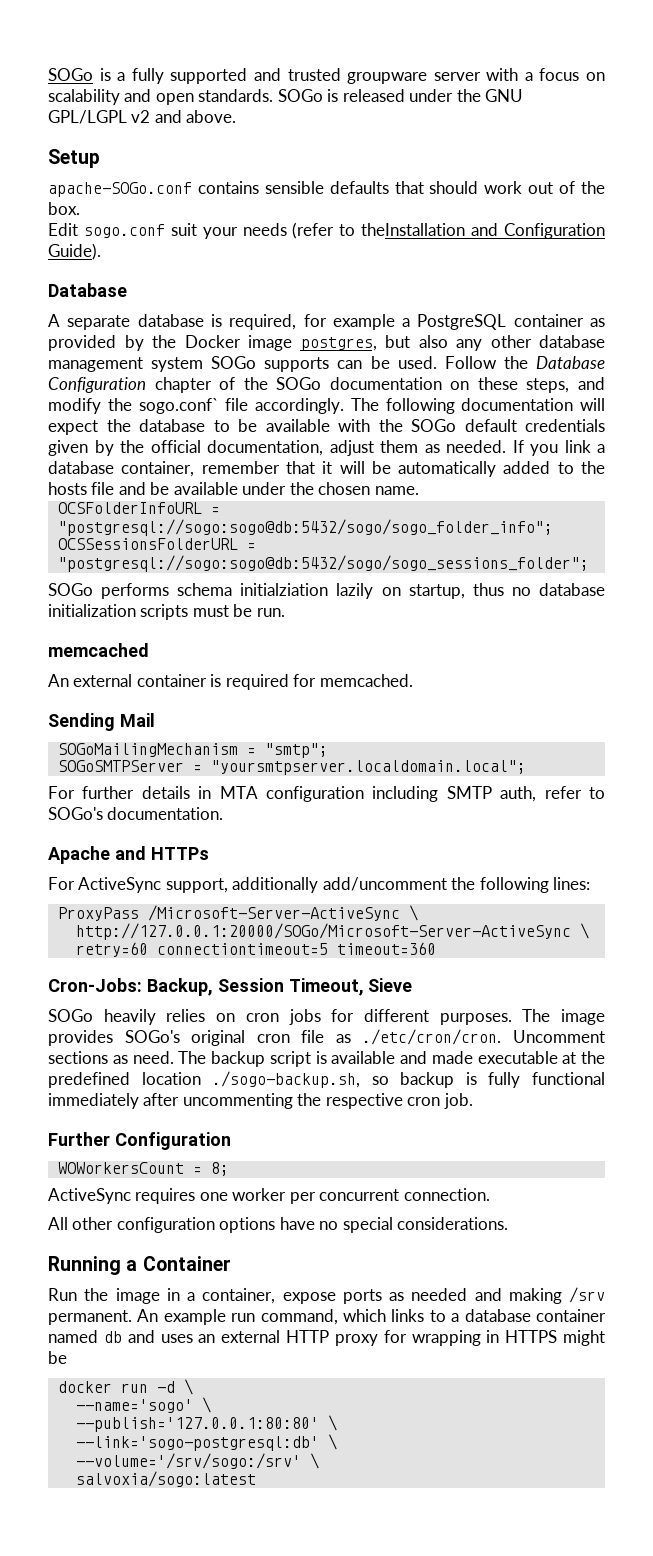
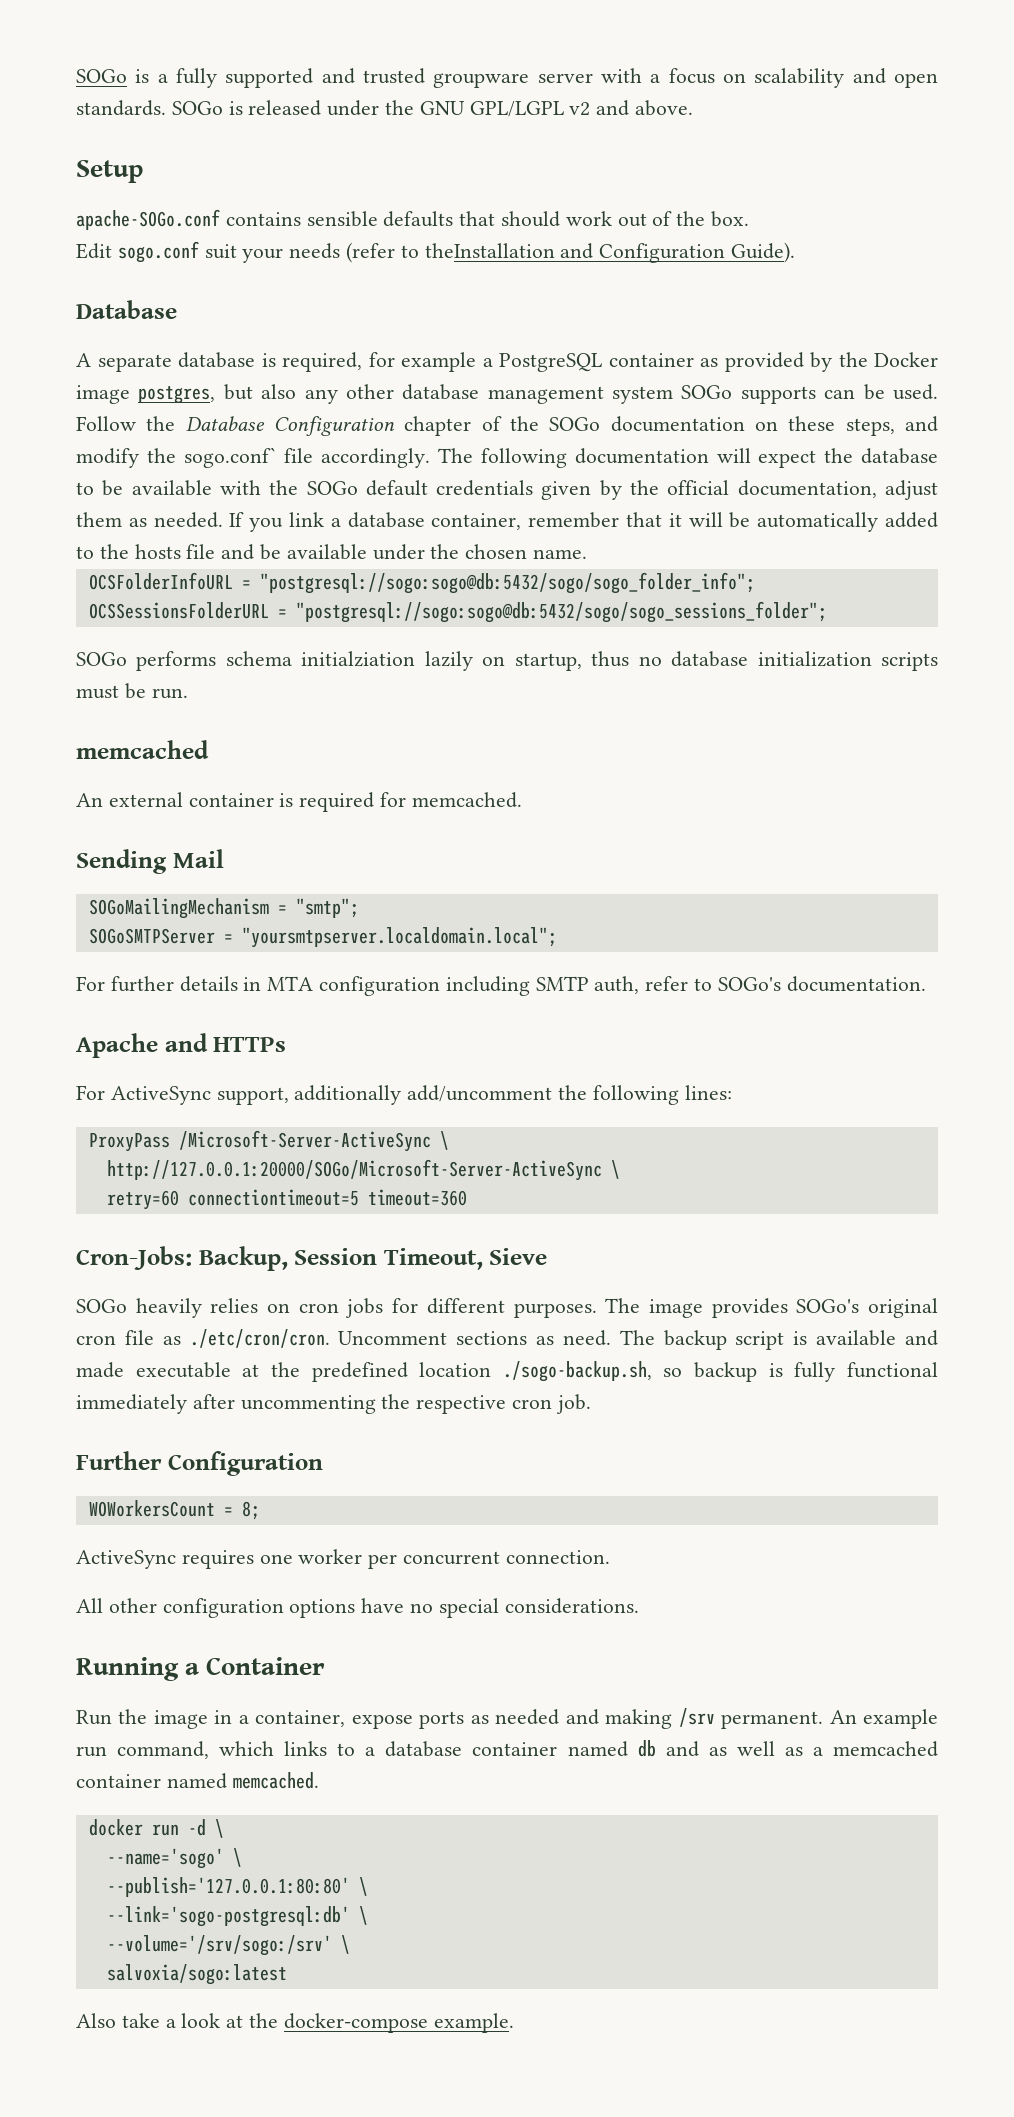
[160,1330,605,1346] [48,1351,67,1364] uses an external HTTP proxy for wrapping in HTTPS might be -> [708,1741,939,1757] [76,1772,319,1789] as well as a memcached container named memcached.
(256, 1479) none -> [76,2013,514,2033] // Also take a look at the docker-compose example.

